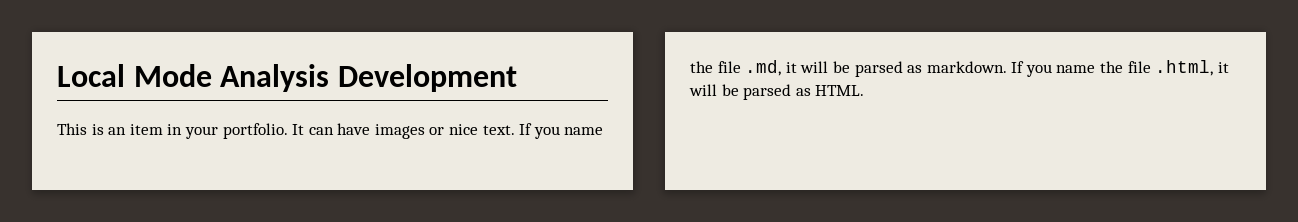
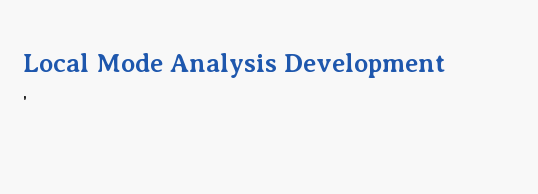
[57,123,604,139] [690,60,1229,77] [689,84,865,100] This is an item in your portfolio. It can have images or nice text. If you name the file .md, it will be parsed as markdown. If you name the file .html, it will be parsed as HTML. -> [23,96,27,108] '

